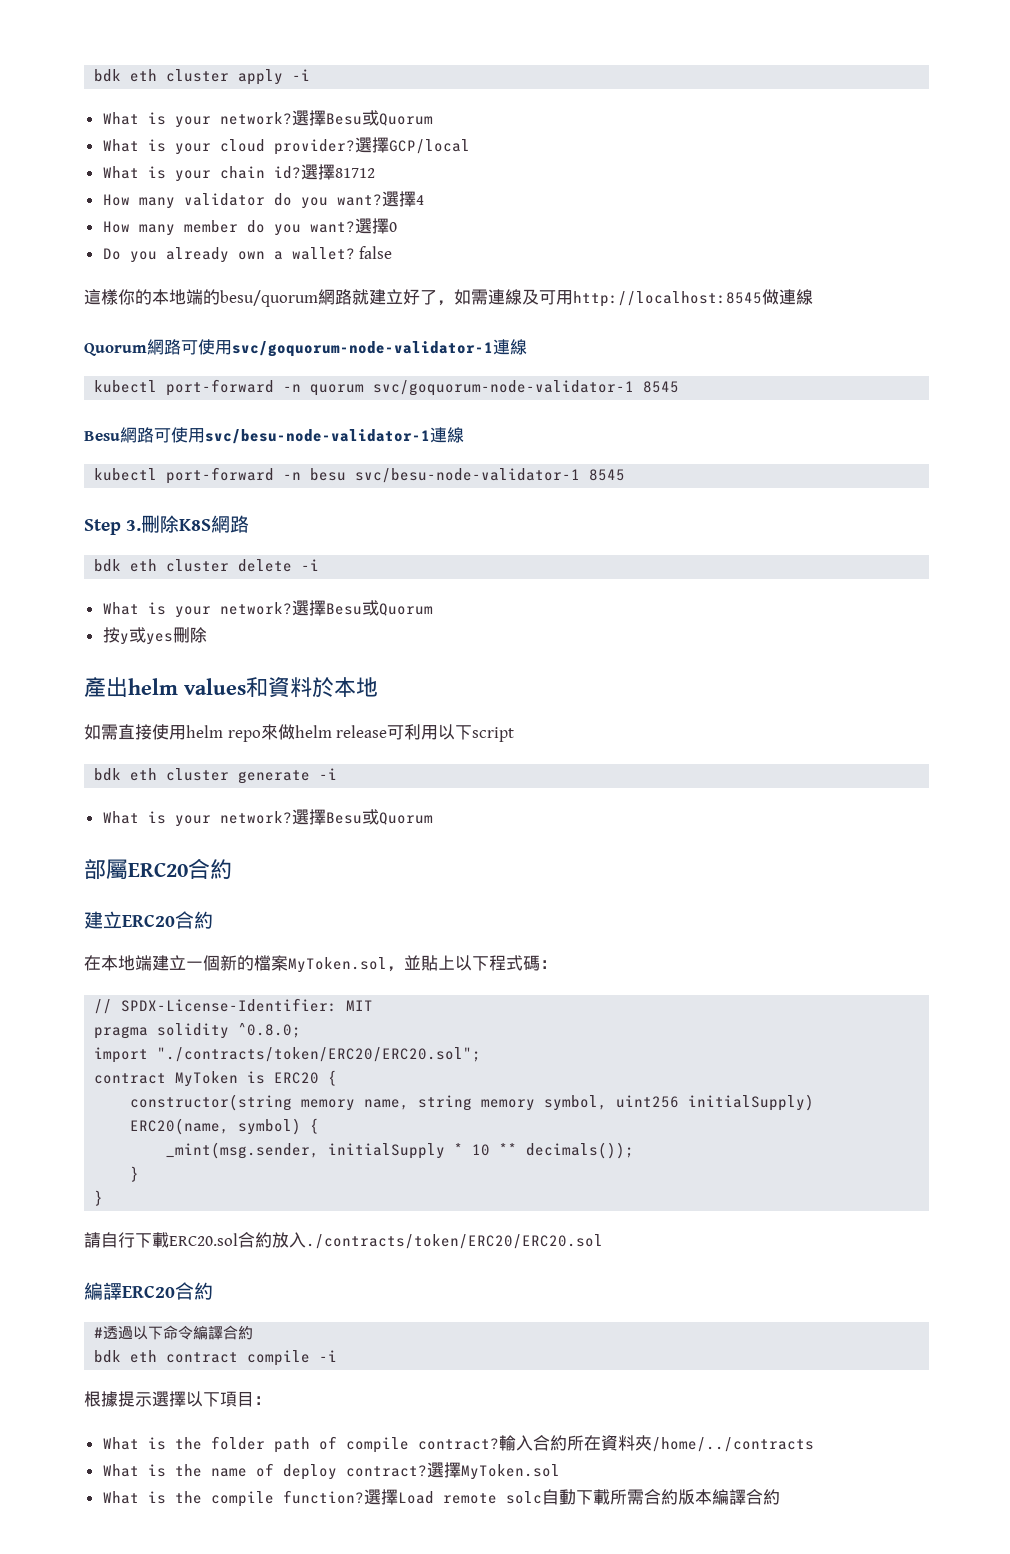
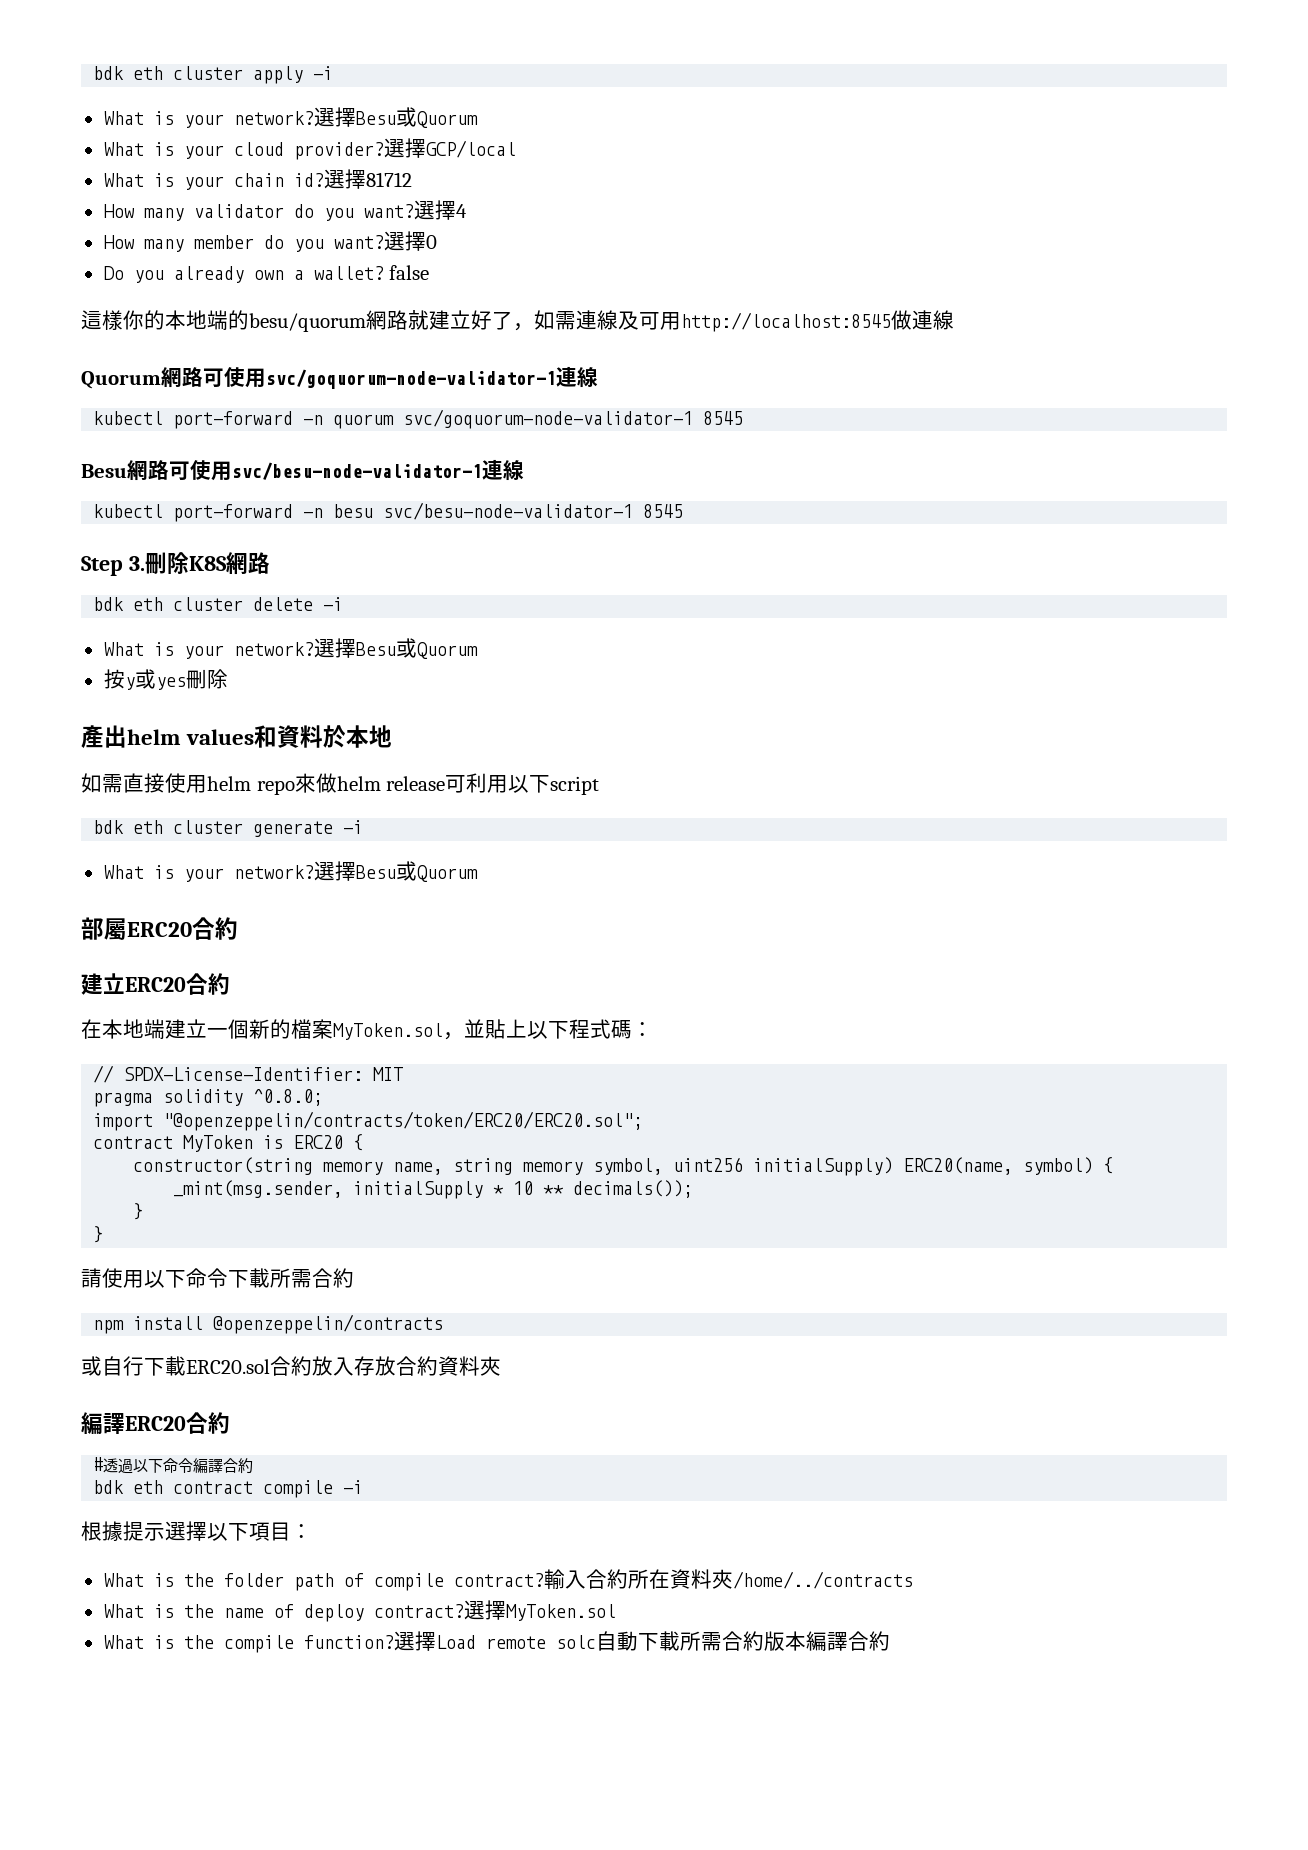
[157,1047,482,1062] "./contracts/token/ERC20/ERC20.sol"; -> [163,1111,644,1131] "@openzeppelin/contracts/token/ERC20/ERC20.sol";
(101, 1240) none -> [102,1268,354,1288] [93,1314,444,1334] [81,1356,102,1376] 使用以下命令下載所需合約 // npm install @openzeppelin/contracts // 或
[306,1234,603,1249] ./contracts/token/ERC20/ERC20.sol -> [354,1356,501,1376] 存放合約資料夾

